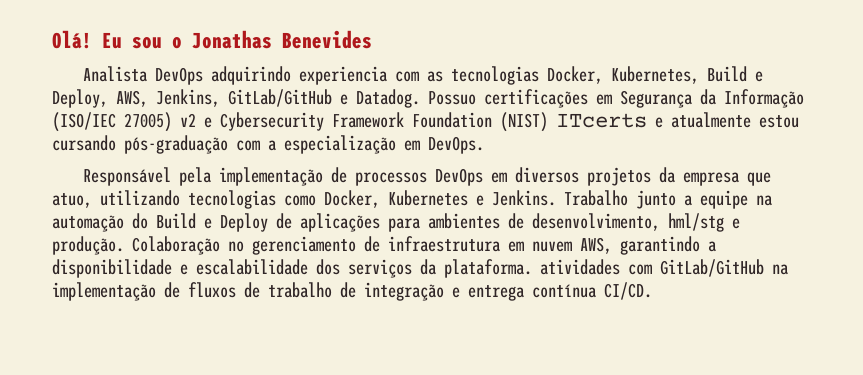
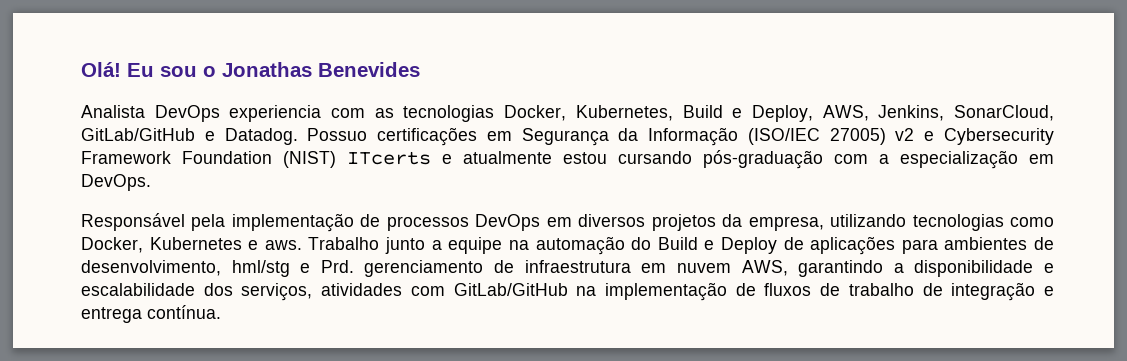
[210,66,291,85] adquirindo -> (220, 113) none
(220, 98) none -> [954,105,1055,121] SonarCloud,
[682,172,771,186] [52,193,92,208] empresa que atuo, -> [748,216,824,231] empresa,
[492,190,556,206] Jenkins. -> [264,240,302,250] aws.
[52,236,244,255] produção. Colaboração no -> [320,260,354,273] Prd.
[348,259,532,278] serviços da plataforma. -> [241,283,313,301] serviços,
[532,282,652,300] contínua CI/CD. -> [147,305,221,319] contínua.

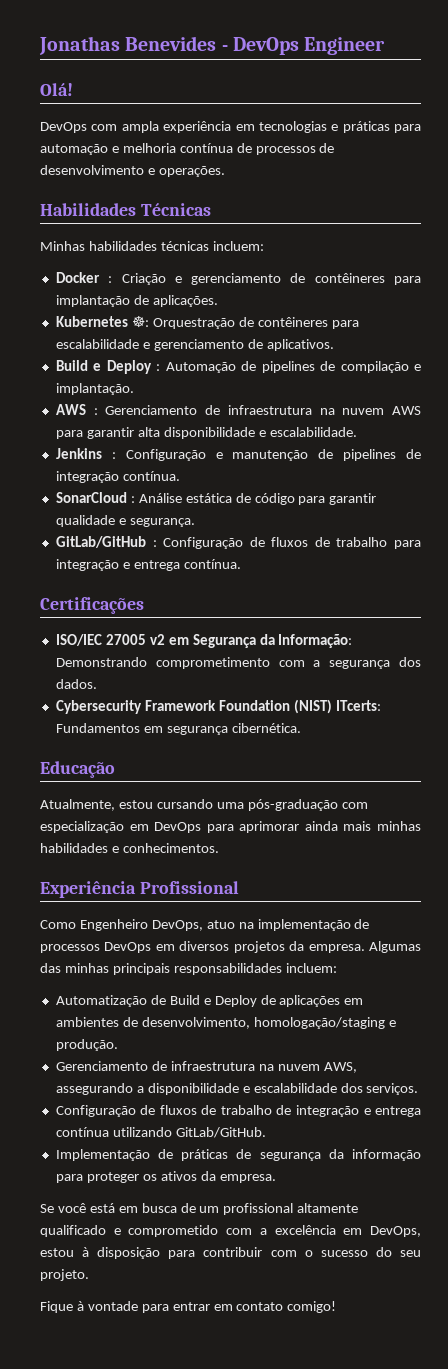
[81,62,420,77] [81,105,1055,122] [81,127,1054,146] [81,151,552,168] Olá! Eu sou o Jonathas Benevides // Analista DevOps experiencia com as tecnologias Docker, Kubernetes, Build e Deploy, AWS, Jenkins, SonarCloud, GitLab/GitHub e Datadog. Possuo certificações em Segurança da Informação (ISO/IEC 27005) v2 e Cybersecurity Framework Foundation (NIST) ITcerts e atualmente -> [39,36,386,55] [40,83,73,96] [40,121,421,133] [40,143,335,155] [40,165,225,177] [40,203,211,216] [40,241,264,251] [55,272,421,285] [55,295,218,307] [55,315,359,329] [55,339,334,351] [55,360,421,374] [55,383,134,395] [55,404,422,415] [55,427,357,439] [55,448,421,461] [55,471,180,483] [55,492,377,505] [55,515,195,527] [55,536,421,549] [55,559,241,571] [40,597,144,614] [55,634,353,648] [55,657,421,669] [55,679,97,689] [55,699,381,714] [55,723,301,735] [40,761,115,778] [40,799,115,811] Jonathas Benevides - DevOps Engineer // Olá! // DevOps com ampla experiência em tecnologias e práticas para automação e melhoria contínua de processos de desenvolvimento e operações. // Habilidades Técnicas // Minhas habilidades técnicas incluem: // Docker : Criação e gerenciamento de contêineres para implantação de aplicações. // Kubernetes ☸: Orquestração de contêineres para escalabilidade e gerenciamento de aplicativos. // Build e Deploy : Automação de pipelines de compilação e implantação. // AWS : Gerenciamento de infraestrutura na nuvem AWS para garantir alta disponibilidade e escalabilidade. // Jenkins : Configuração e manutenção de pipelines de integração contínua. // SonarCloud : Análise estática de código para garantir qualidade e segurança. // GitLab/GitHub : Configuração de fluxos de trabalho para integração e entrega contínua. // Certificações // ISO/IEC 27005 v2 em Segurança da Informação: Demonstrando comprometimento com a segurança dos dados. // Cybersecurity Framework Foundation (NIST) ITcerts: Fundamentos em segurança cibernética. // Educação // Atualmente,
(692, 157) none -> [216,802,244,809] uma
[879,154,889,164] a -> (368, 805) none
[81,174,151,191] [81,213,226,231] DevOps. // Responsável pela -> [154,821,421,833] [40,843,219,853] [40,881,239,898] [40,919,254,931] DevOps para aprimorar ainda mais minhas habilidades e conhecimentos. // Experiência Profissional // Como Engenheiro DevOps, atuo na
[748,214,1054,231] [81,236,652,255] empresa, utilizando tecnologias como Docker, Kubernetes e aws. Trabalho junto a equipe na automação do -> [308,941,422,953] [40,963,337,975] [55,995,166,1007] empresa. Algumas das minhas principais responsabilidades incluem: // Automatização de
[901,239,938,254] para -> [344,998,364,1005] em
[231,260,667,277] hml/stg e Prd. gerenciamento de infraestrutura em -> [253,1017,396,1029] [55,1039,118,1051] [55,1061,274,1071] homologação/staging e produção. // Gerenciamento de infraestrutura na
[798,260,884,277] garantindo -> [55,1083,133,1095] assegurando
[241,282,727,301] serviços, atividades com GitLab/GitHub na implementação -> [366,1083,419,1095] [55,1105,136,1117] serviços. // Configuração
[147,305,221,319] contínua. -> [55,1127,266,1138] [55,1149,422,1161] [55,1171,276,1183] [40,1203,359,1215] [40,1225,421,1237] [40,1247,421,1259] [40,1269,89,1281] [40,1301,337,1313] contínua utilizando GitLab/GitHub. // Implementação de práticas de segurança da informação para proteger os ativos da empresa. // Se você está em busca de um profissional altamente qualificado e comprometido com a excelência em DevOps, estou à disposição para contribuir com o sucesso do seu projeto. // Fique à vontade para entrar em contato comigo!

